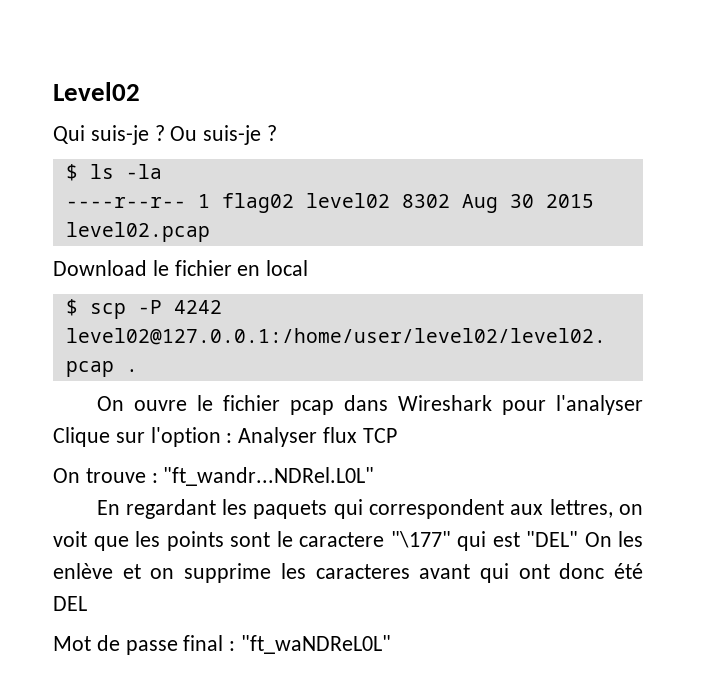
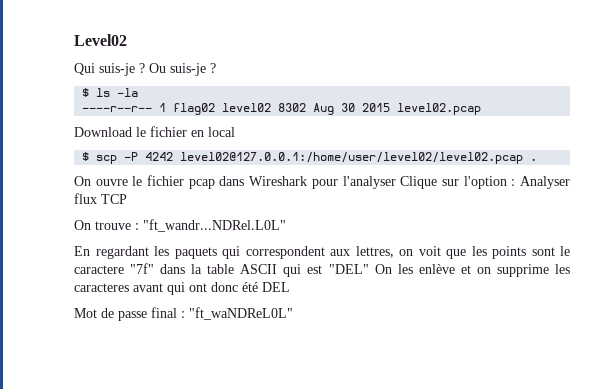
[390,531,451,548] "\177" -> [130,263,278,274] "7f" dans la table ASCII

